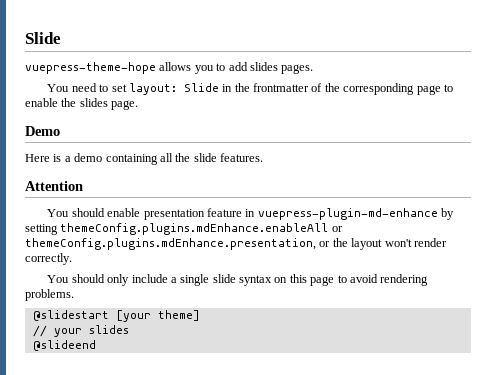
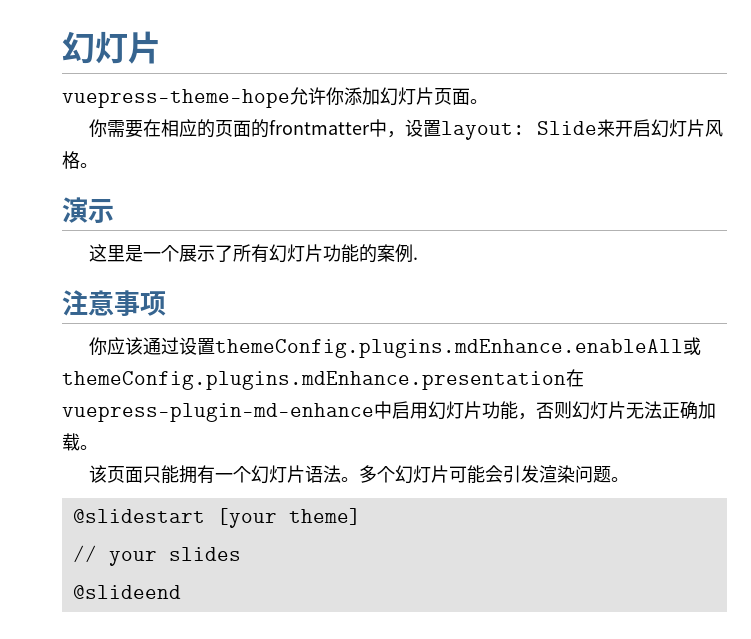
[25,32,61,44] Slide -> [62,31,161,64] 幻灯片
[159,62,314,74] [47,83,453,95] [25,98,139,110] [25,126,60,136] [25,153,263,165] [25,181,83,191] [47,208,455,220] [25,223,343,235] [25,238,447,250] [25,253,72,265] [47,274,429,286] [25,289,74,301] allows you to add slides pages. // You need to set layout: Slide in the frontmatter of the corresponding page to enable the slides page. // Demo // Here is a demo containing all the slide features. // Attention // You should enable presentation feature in vuepress-plugin-md-enhance by setting themeConfig.plugins.mdEnhance.enableAll or themeConfig.plugins.mdEnhance.presentation, or the layout won't render correctly. // You should only include a single slide syntax on this page to avoid rendering problems. -> [290,87,488,106] [89,119,724,140] [62,151,98,169] [62,197,114,223] [89,244,419,263] [62,290,166,316] [89,337,702,358] [62,369,584,390] [62,401,716,422] [62,433,98,451] [89,465,630,484] 允许你添加幻灯片页面。 // 你需要在相应的页面的frontmatter中，设置layout: Slide来开启幻灯片风格。 // 演示 // 这里是一个展示了所有幻灯片功能的案例. // 注意事项 // 你应该通过设置themeConfig.plugins.mdEnhance.enableAll或themeConfig.plugins.mdEnhance.presentation在vuepress-plugin-md-enhance中启用幻灯片功能，否则幻灯片无法正确加载。 // 该页面只能拥有一个幻灯片语法。多个幻灯片可能会引发渲染问题。

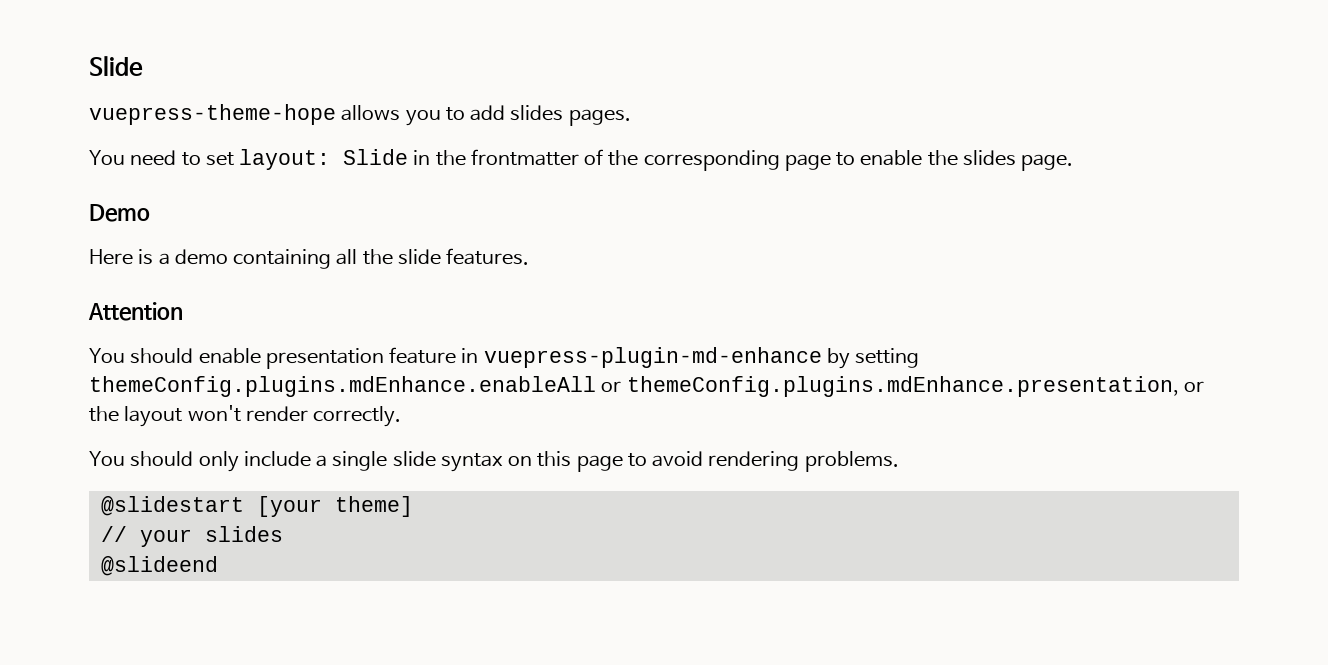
[62,31,161,64] 幻灯片 -> [89,56,143,76] Slide
[290,87,488,106] [89,119,724,140] [62,151,98,169] [62,197,114,223] [89,244,419,263] [62,290,166,316] [89,337,702,358] [62,369,584,390] [62,401,716,422] [62,433,98,451] [89,465,630,484] 允许你添加幻灯片页面。 // 你需要在相应的页面的frontmatter中，设置layout: Slide来开启幻灯片风格。 // 演示 // 这里是一个展示了所有幻灯片功能的案例. // 注意事项 // 你应该通过设置themeConfig.plugins.mdEnhance.enableAll或themeConfig.plugins.mdEnhance.presentation在vuepress-plugin-md-enhance中启用幻灯片功能，否则幻灯片无法正确加载。 // 该页面只能拥有一个幻灯片语法。多个幻灯片可能会引发渲染问题。 -> [341,105,631,126] [89,149,1074,171] [89,204,150,222] [89,248,530,269] [88,302,183,321] [89,347,920,369] [89,376,1204,397] [89,405,402,427] [89,451,899,472] allows you to add slides pages. // You need to set layout: Slide in the frontmatter of the corresponding page to enable the slides page. // Demo // Here is a demo containing all the slide features. // Attention // You should enable presentation feature in vuepress-plugin-md-enhance by setting themeConfig.plugins.mdEnhance.enableAll or themeConfig.plugins.mdEnhance.presentation, or the layout won't render correctly. // You should only include a single slide syntax on this page to avoid rendering problems.

